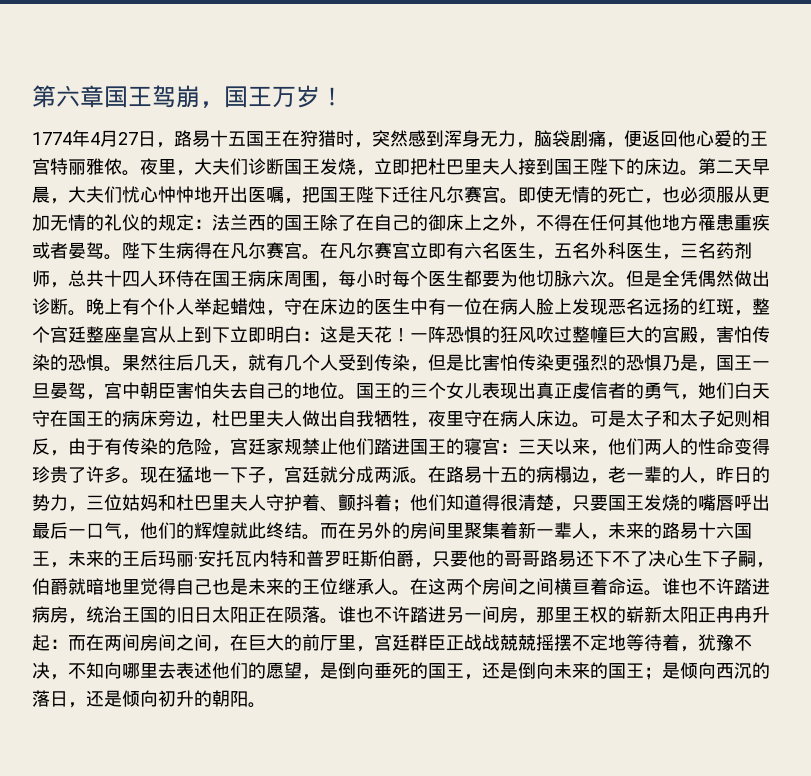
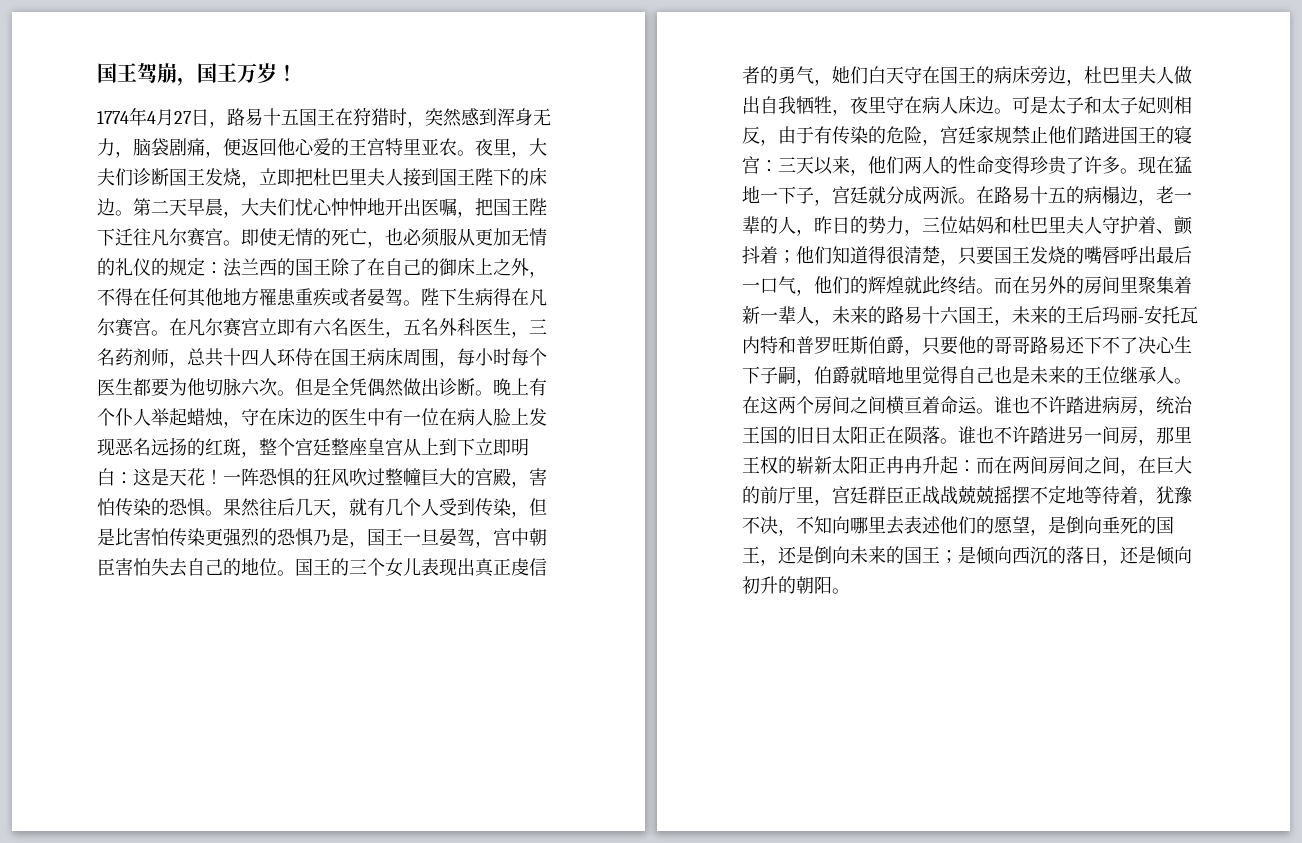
[32,85,104,108] 第六章 -> (97, 73) none
[68,158,122,175] 丽雅侬 -> [403,138,457,156] 里亚农
[194,557,198,565] · -> [1138,317,1144,322] -

